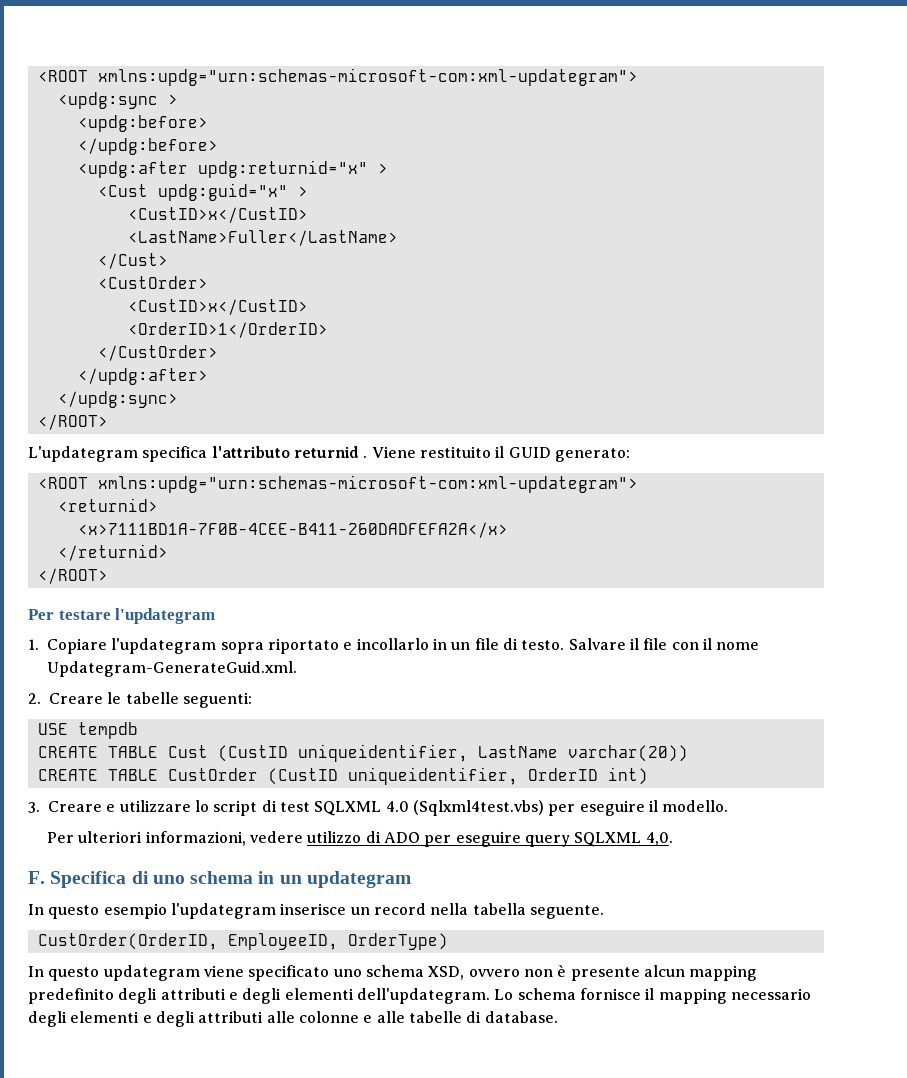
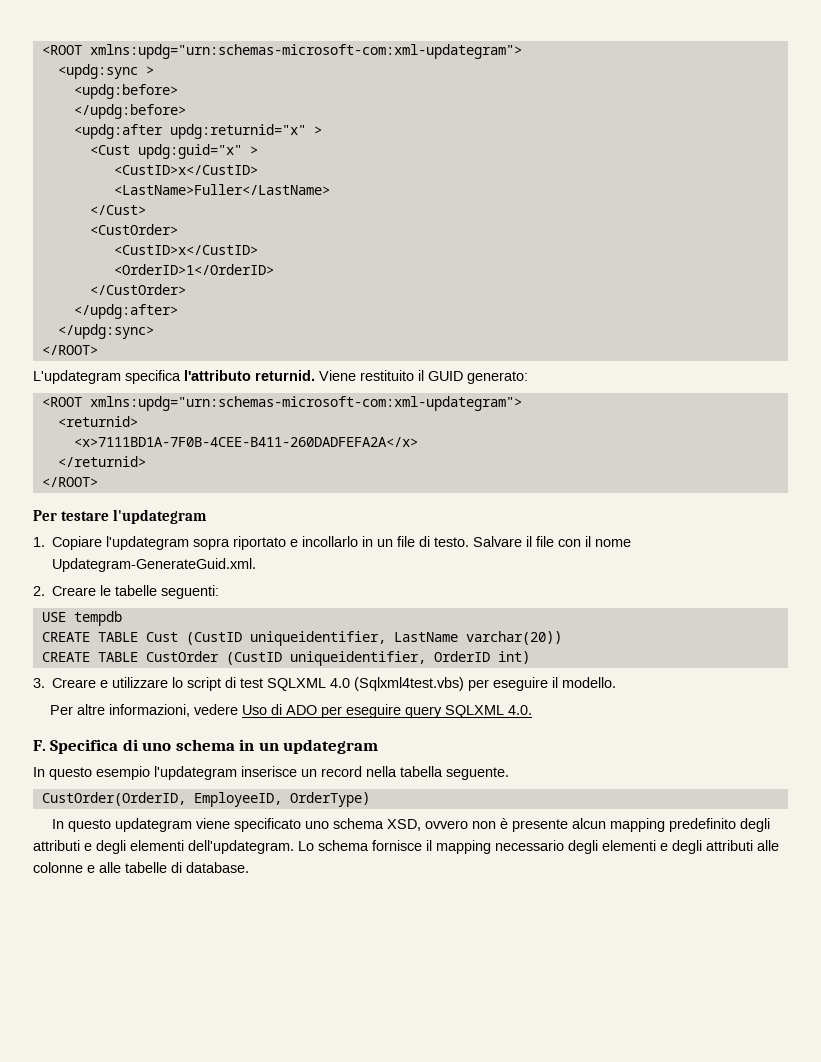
[293,446,368,458] returnid . -> [255,370,315,381] returnid.
[78,831,143,843] ulteriori -> [76,704,105,715] altre
[307,831,362,843] utilizzo -> [241,705,267,715] Uso
[645,832,673,846] 4,0. -> [507,705,532,715] 4.0.

